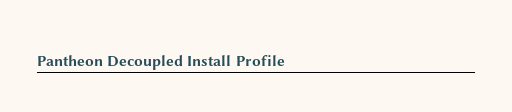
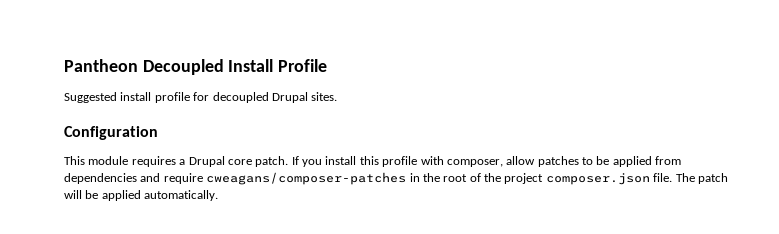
(285, 60) none -> [64,92,338,103] [64,126,158,140] [64,156,682,167] [64,172,728,185] [64,190,219,201] // Suggested install profile for decoupled Drupal sites. // Configuration // This module requires a Drupal core patch. If you install this profile with composer, allow patches to be applied from dependencies and require cweagans/composer-patches in the root of the project composer.json file. The patch will be applied automatically.

